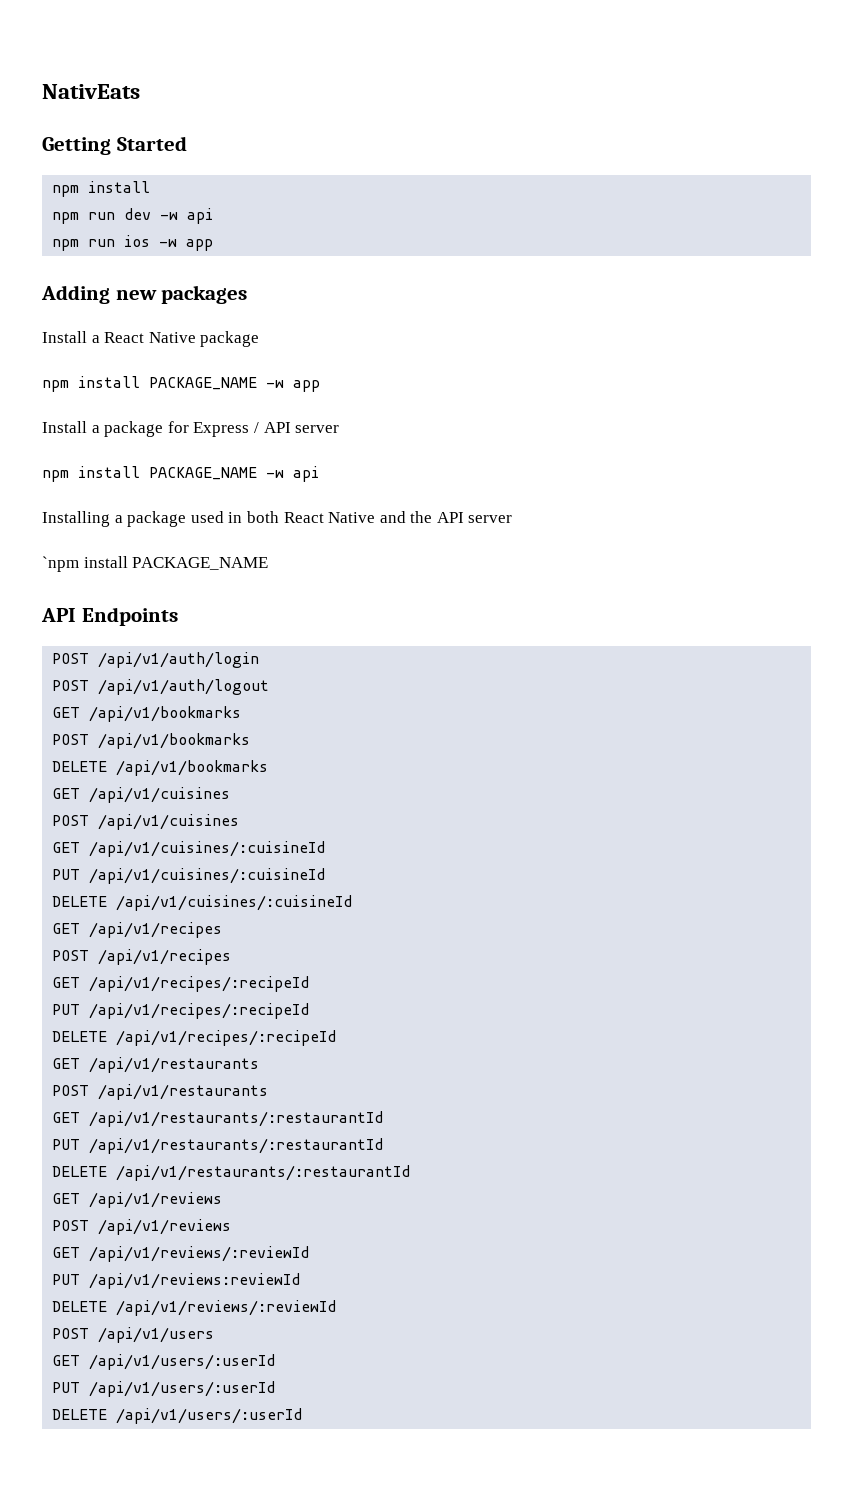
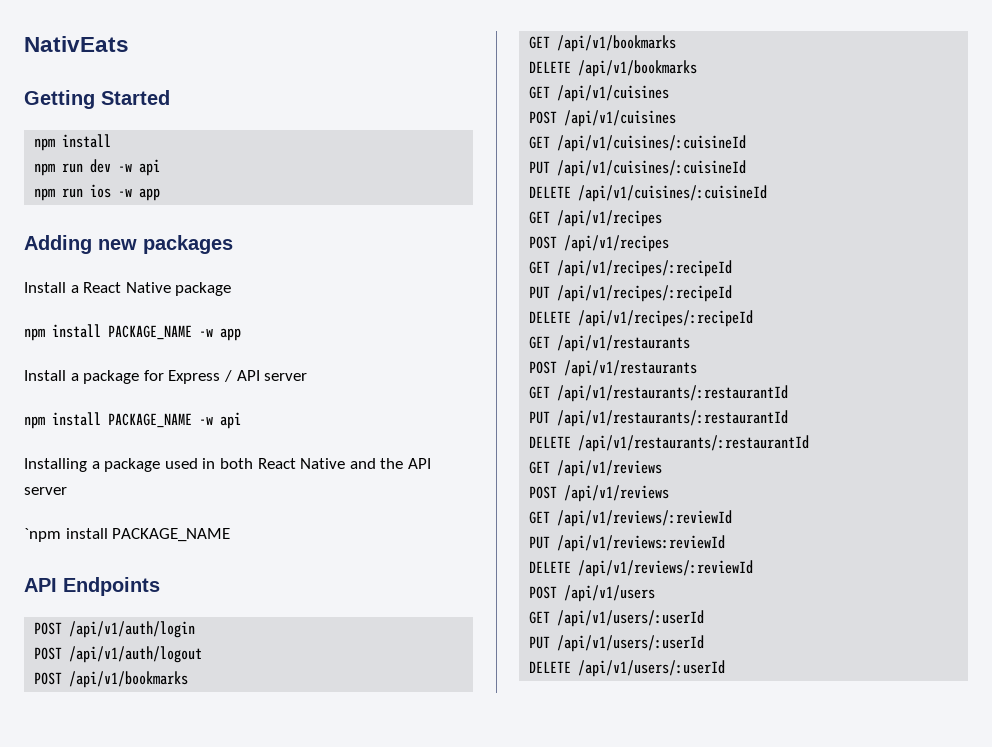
[52,706,242,722] [52,734,90,745] GET /api/v1/bookmarks // POST -> [34,671,189,688] [529,36,551,49] POST /api/v1/bookmarks // GET

